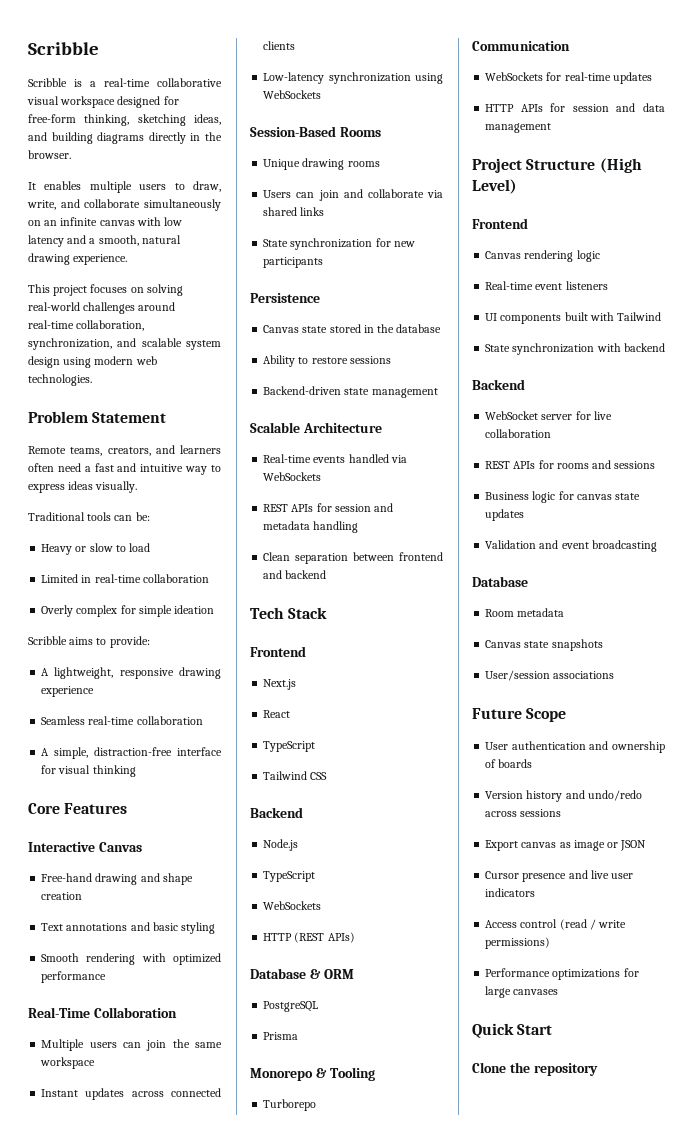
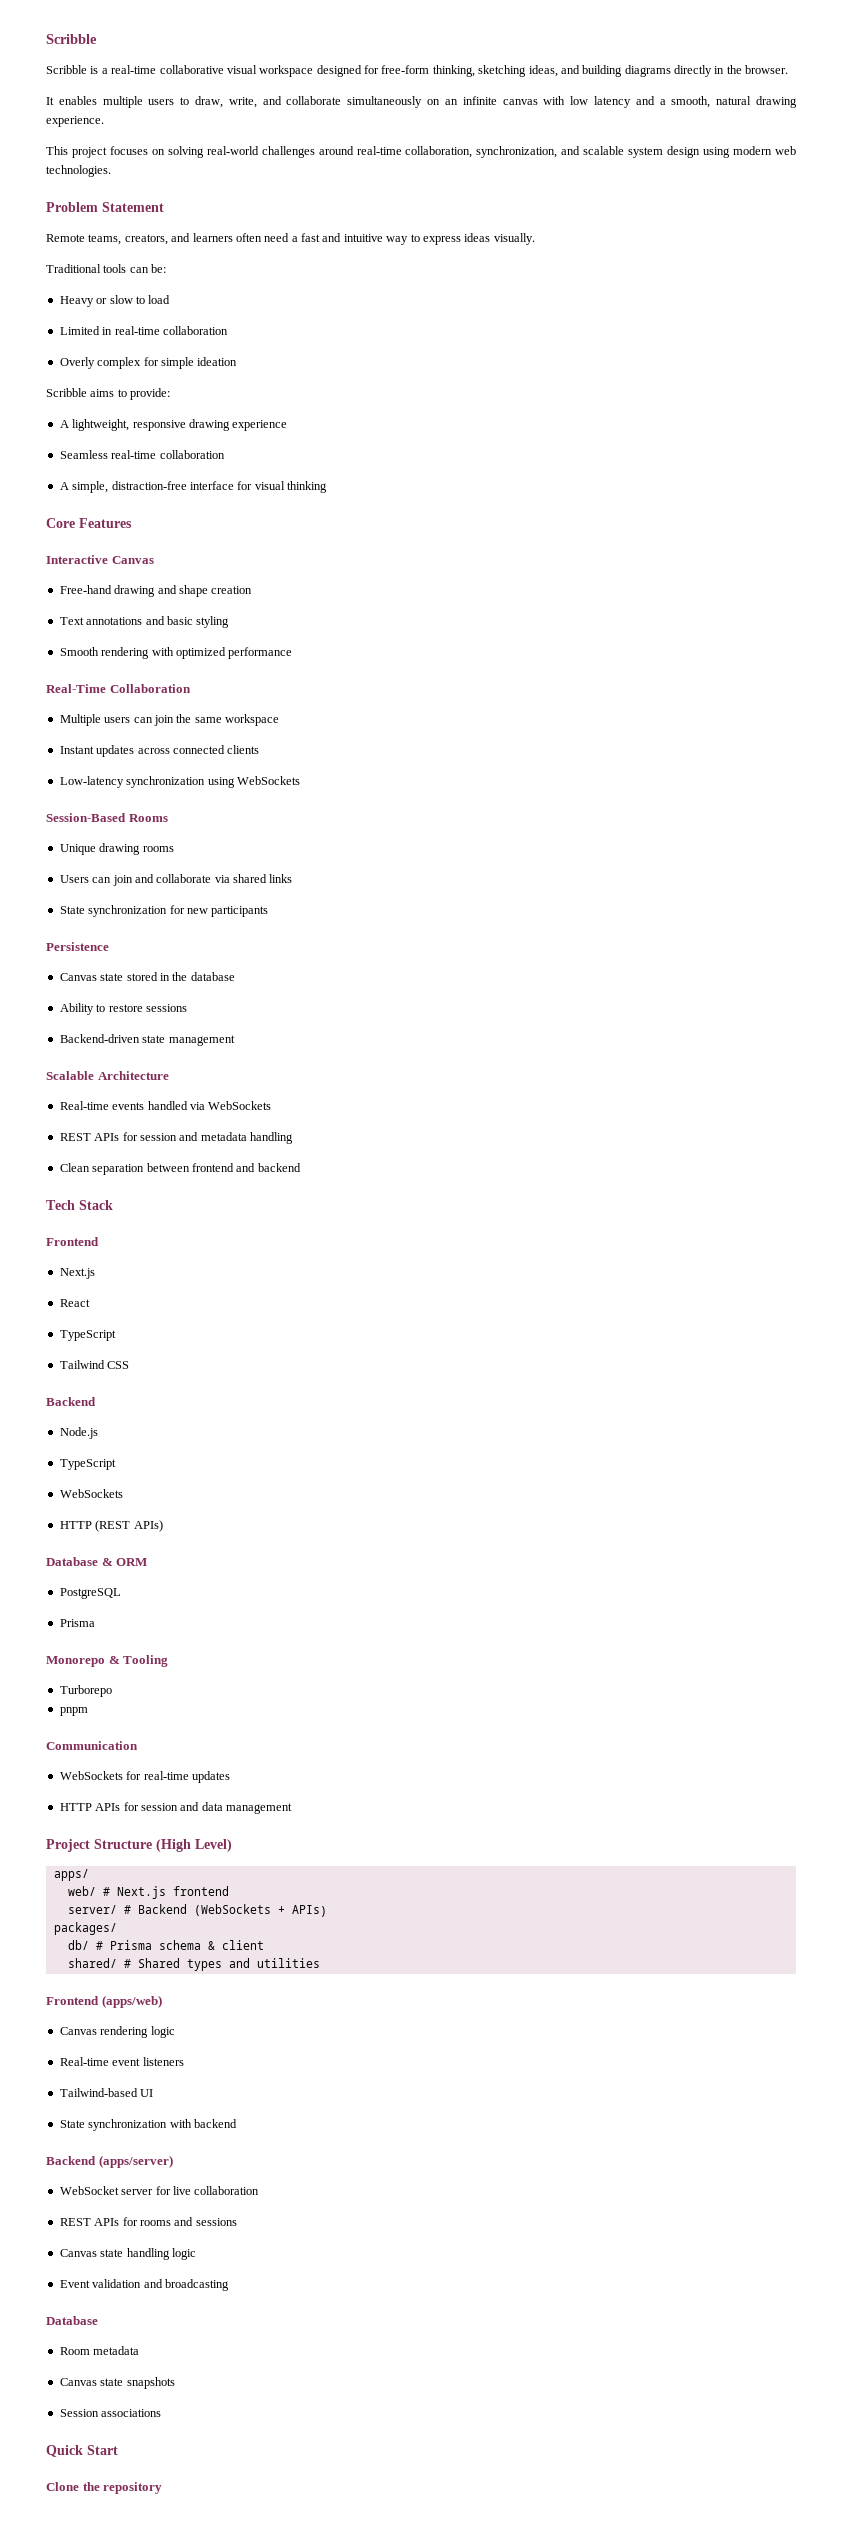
(317, 1105) none -> [59,1707,88,1716] // pnpm
[472,218,528,229] // Frontend -> [53,1869,89,1881] [67,1886,229,1899] [67,1904,327,1917] [53,1922,117,1935] [67,1940,264,1950] [67,1958,320,1971] [46,1995,162,2008] // apps/ // web/ # Next.js frontend // server/ # Backend (WebSockets + APIs) // packages/ // db/ # Prisma schema & client // shared/ # Shared types and utilities // Frontend (apps/web)
(608, 285) none -> [59,2088,138,2097] Tailwind-based
[500,312,662,324] components built with Tailwind -> (154, 2093) none
(525, 384) none -> [98,2155,173,2168] (apps/server)
[485,491,641,503] [485,509,525,521] [485,540,589,549] Business logic for canvas state updates // Validation and event -> [59,2248,196,2260] [59,2279,163,2288] Canvas state handling logic // Event validation and
[485,670,551,681] User/session -> [59,2409,99,2417] Session
[472,708,567,722] [485,741,665,753] [485,759,533,768] [485,790,642,802] [485,809,562,817] [485,840,647,851] [485,870,634,882] [485,888,536,897] [485,919,627,930] [485,937,551,949] [485,968,639,980] [485,986,559,998] // Future Scope // User authentication and ownership of boards // Version history and undo/redo across sessions // Export canvas as image or JSON // Cursor presence and live user indicators // Access control (read / write permissions) // Performance optimizations for large canvases -> (162, 2413) none

